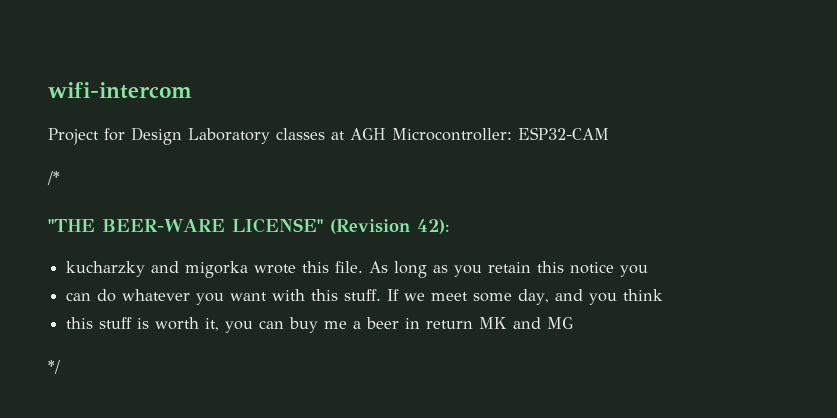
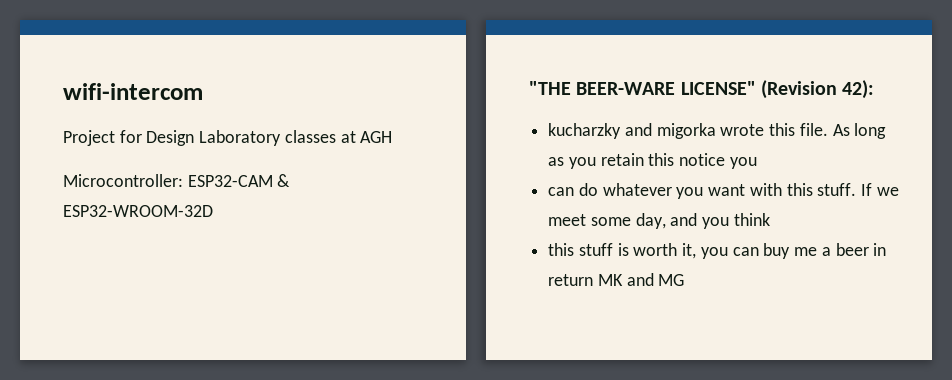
(386, 134) none -> (393, 137) //
[47,171,60,185] // /* -> [277,174,291,187] [63,205,213,217] & ESP32-WROOM-32D
[48,360,60,374] // */ -> (685, 280) none

